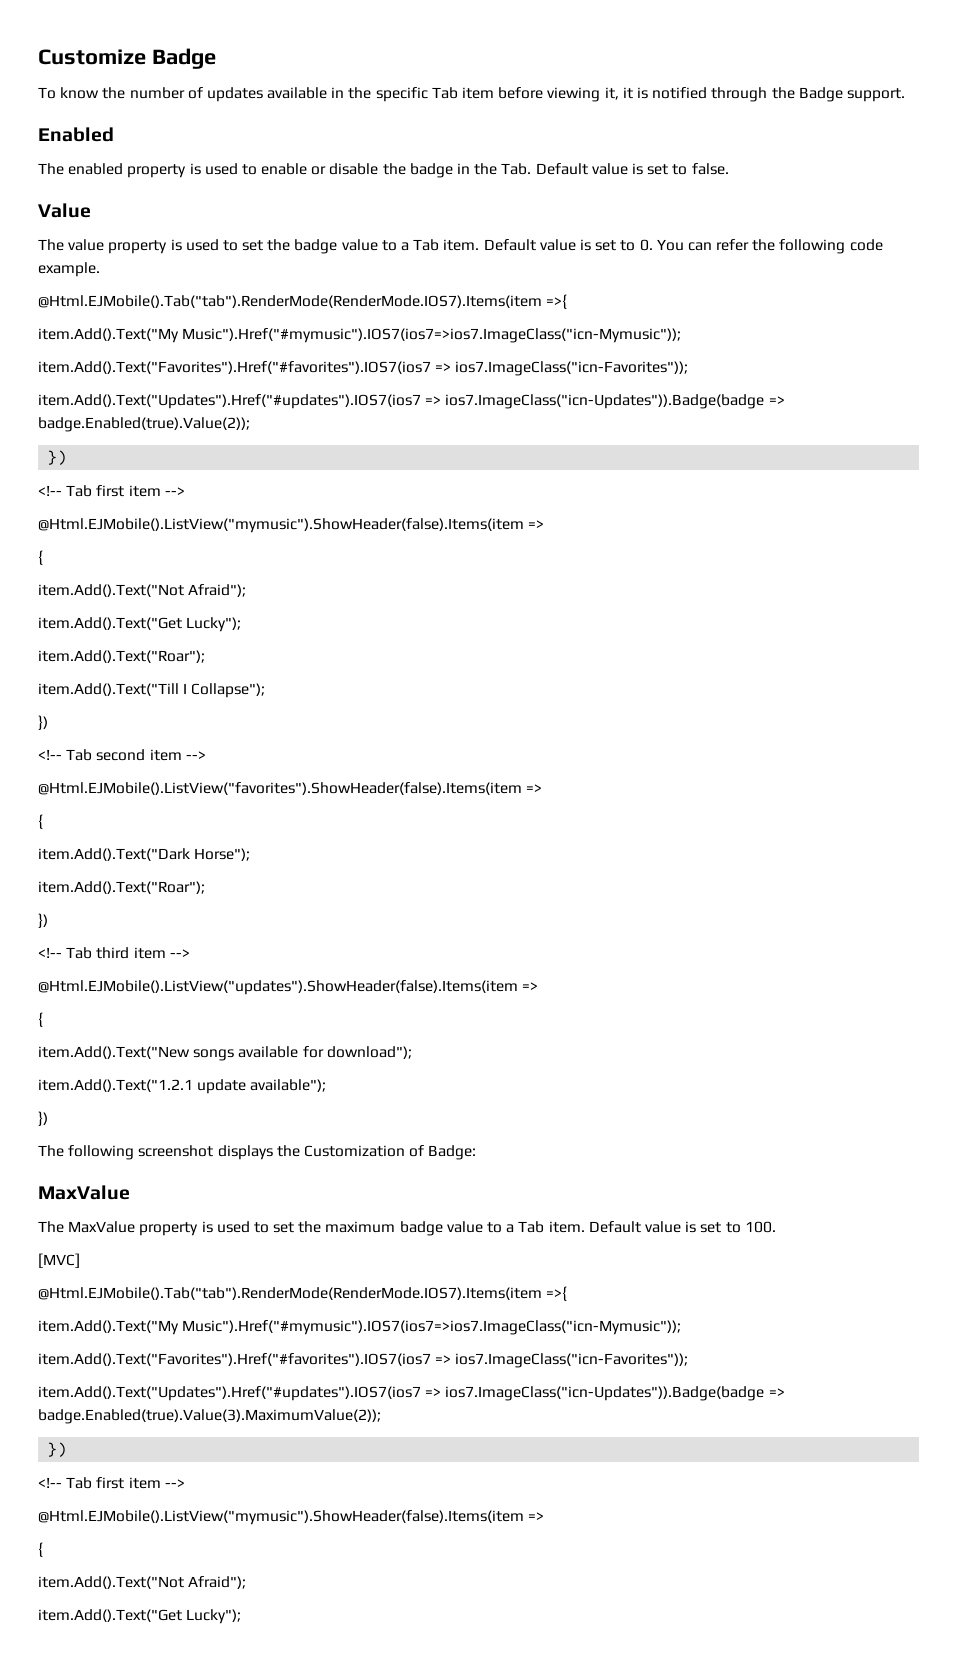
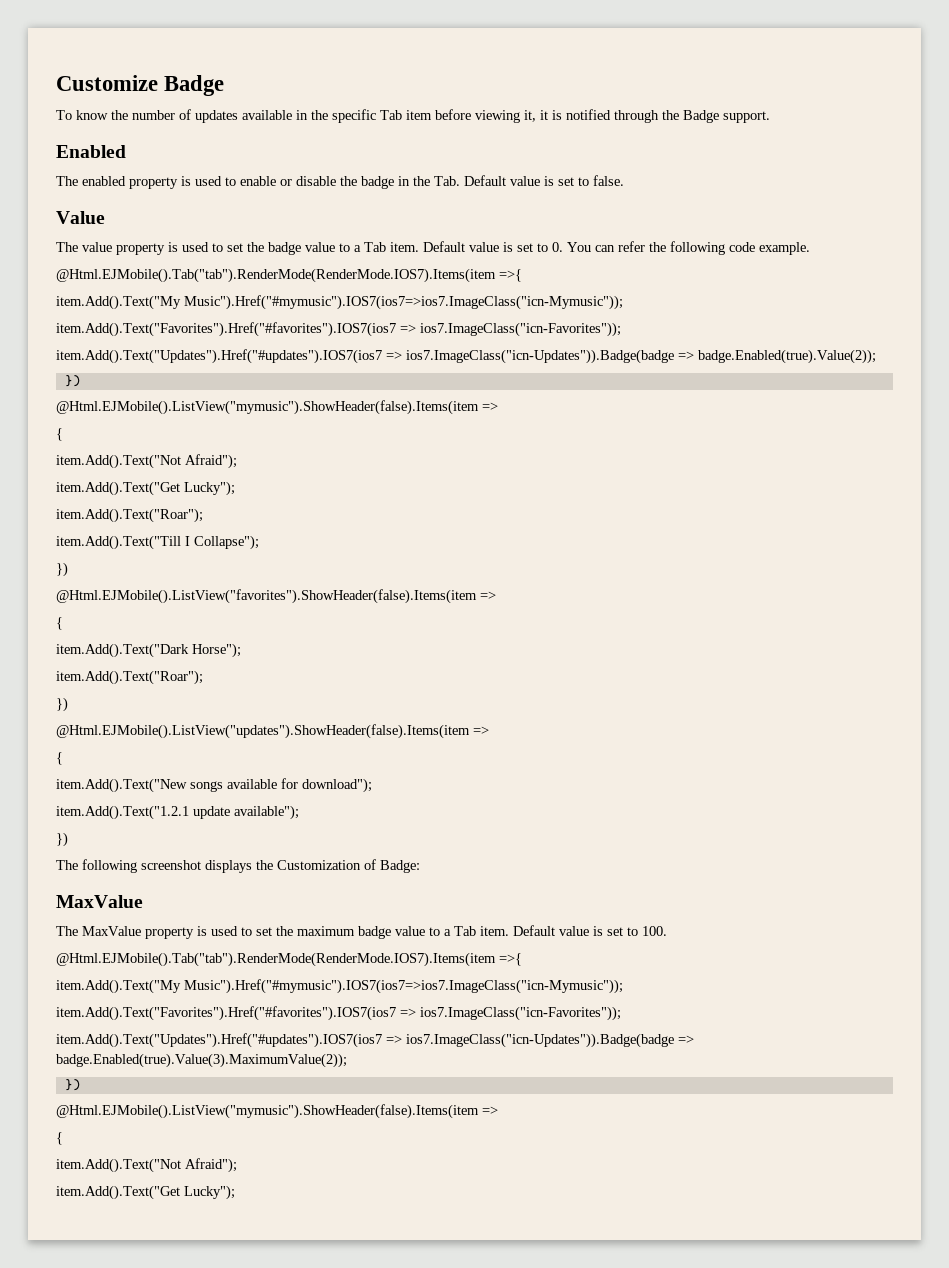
[38,485,185,497] // <!-- Tab first item --> -> (81, 381) none
[38,749,206,761] // <!-- Tab second item --> -> (68, 569) none
[38,947,190,959] // <!-- Tab third item --> -> (68, 704) none
[38,1253,80,1268] // [MVC] -> (667, 931) none
[38,1477,185,1489] // <!-- Tab first item --> -> (81, 1085) none

